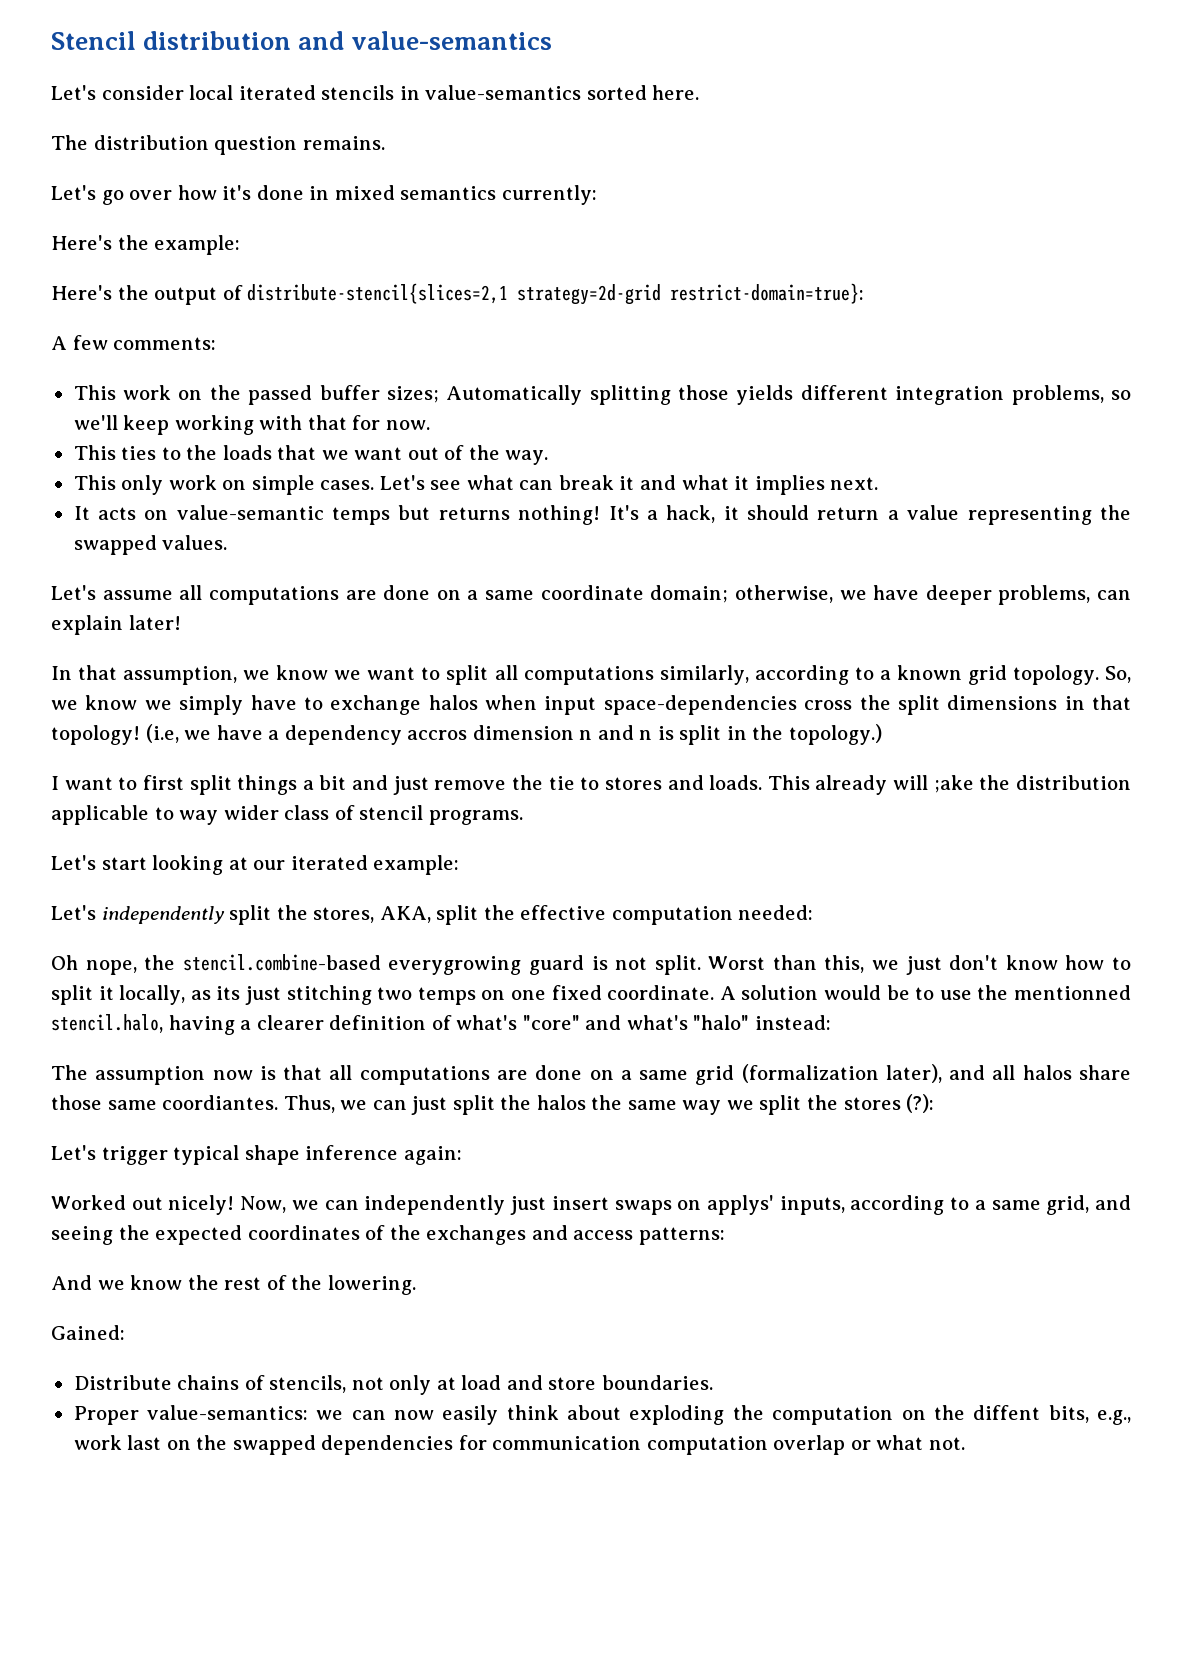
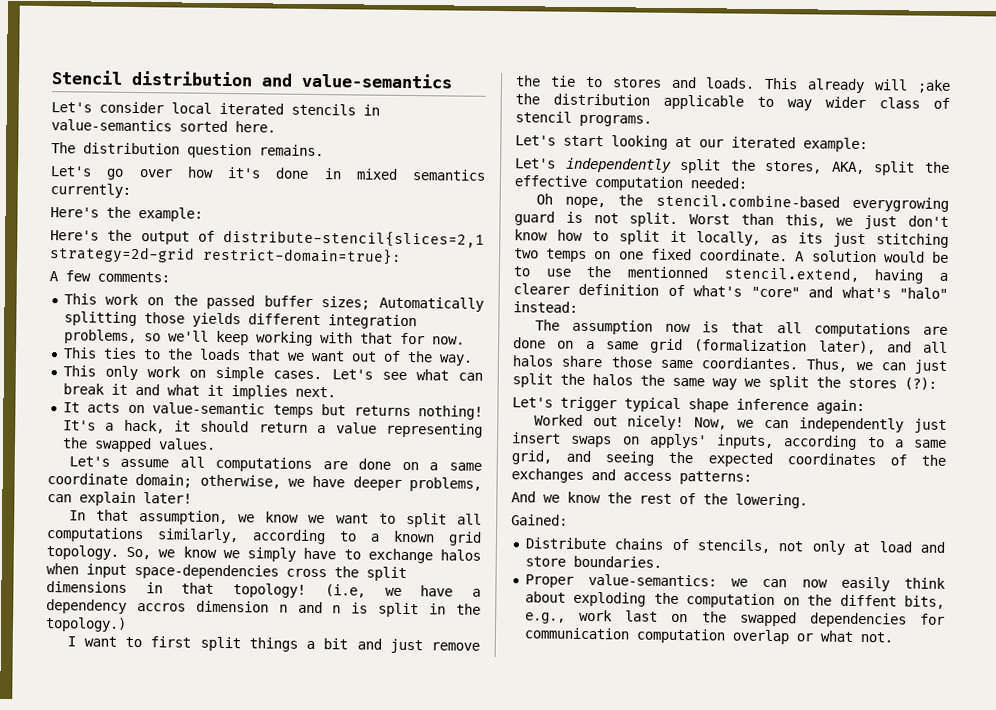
[51,1014,163,1033] stencil.halo, -> [723,266,859,282] stencil.extend,

